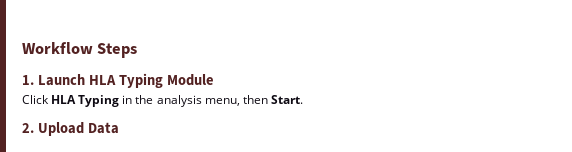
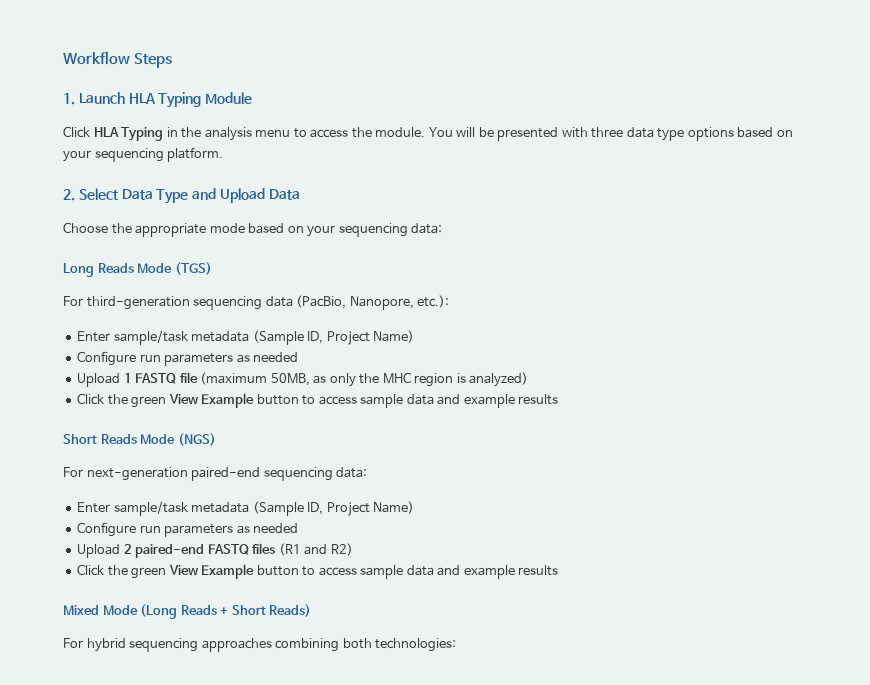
[204,95,303,106] [22,122,119,136] menu, then Start. // 2. Upload Data -> [255,127,793,141] [63,147,224,162] [63,188,300,204] [63,222,443,237] [63,262,212,277] [63,295,450,310] [77,330,415,345] [77,351,299,366] [77,372,529,387] [77,393,559,408] [63,433,216,446] [63,467,368,481] [77,501,415,516] [77,522,299,537] [77,543,353,558] [77,564,559,579] [63,604,312,619] [63,638,457,652] menu to access the module. You will be presented with three data type options based on your sequencing platform. // 2. Select Data Type and Upload Data // Choose the appropriate mode based on your sequencing data: // Long Reads Mode (TGS) // For third-generation sequencing data (PacBio, Nanopore, etc.): // Enter sample/task metadata (Sample ID, Project Name) // Configure run parameters as needed // Upload 1 FASTQ file (maximum 50MB, as only the MHC region is analyzed) // Click the green View Example button to access sample data and example results // Short Reads Mode (NGS) // For next-generation paired-end sequencing data: // Enter sample/task metadata (Sample ID, Project Name) // Configure run parameters as needed // Upload 2 paired-end FASTQ files (R1 and R2) // Click the green View Example button to access sample data and example results // Mixed Mode (Long Reads + Short Reads) // For hybrid sequencing approaches combining both technologies:

